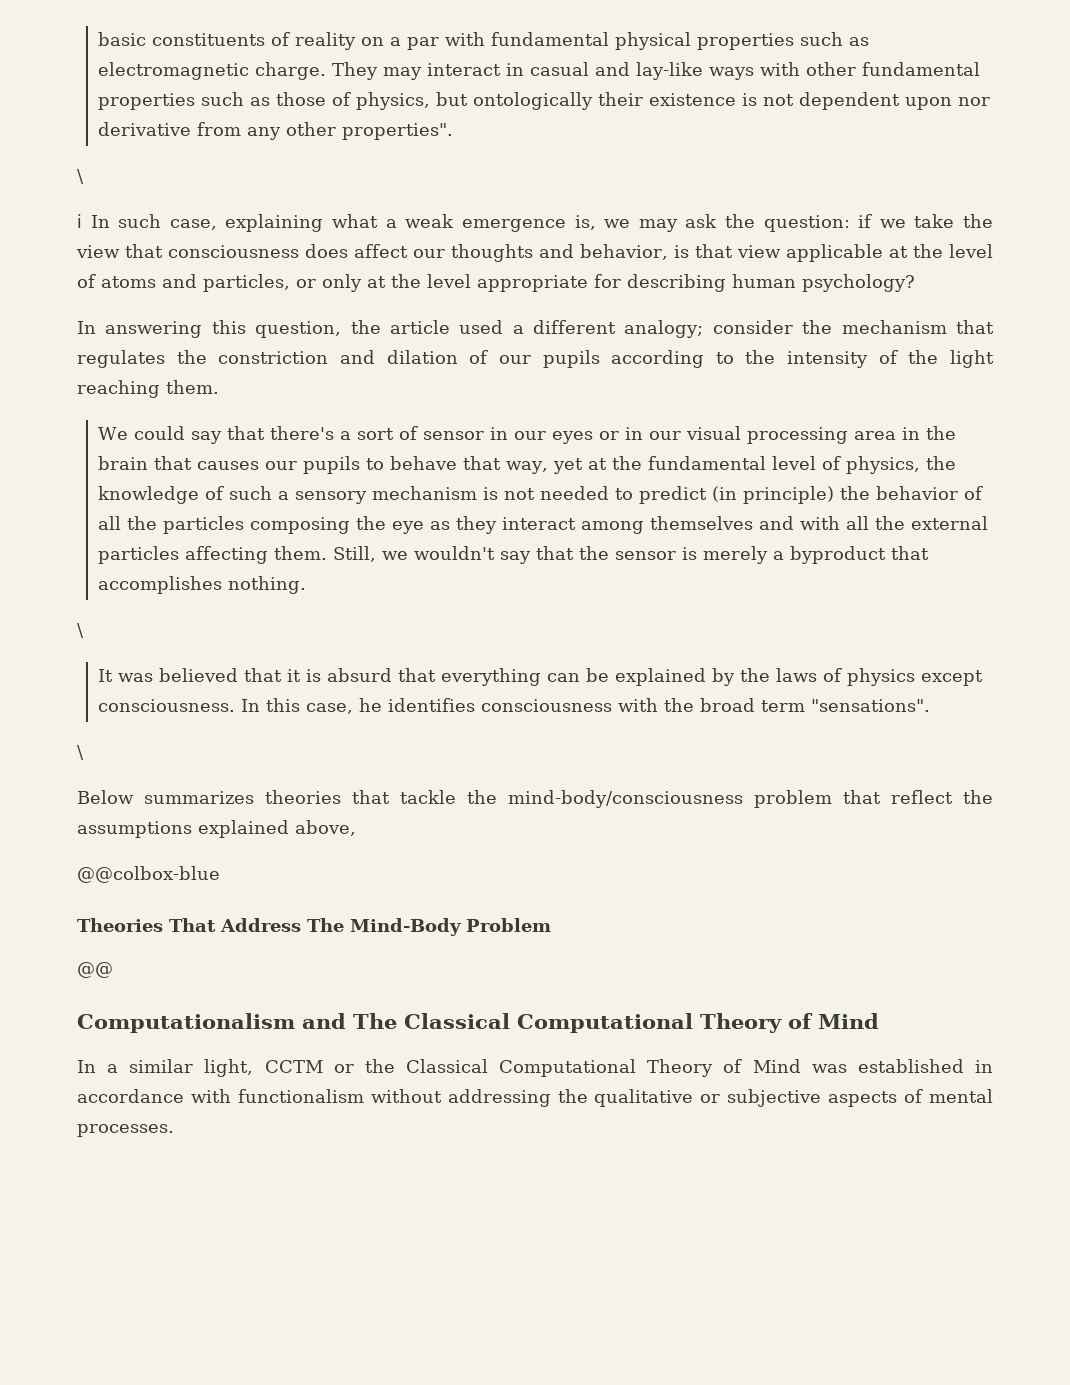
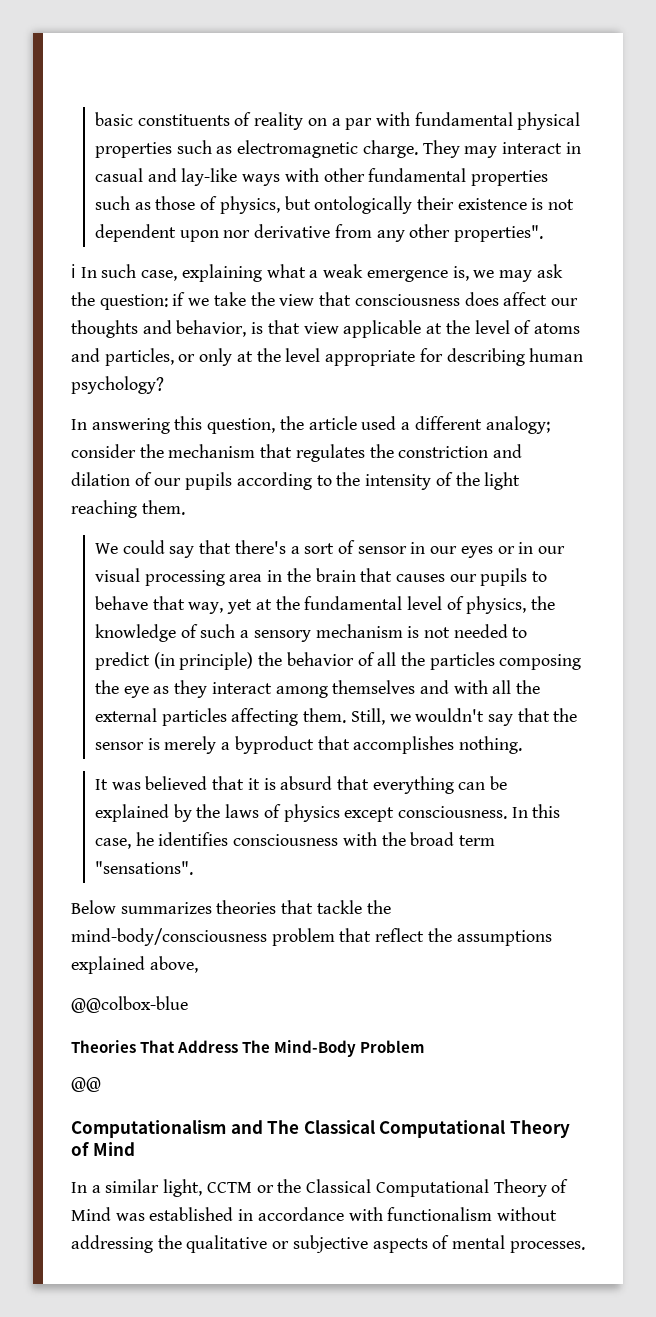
[77,169,84,184] // \ -> (543, 233) none
[77,623,84,638] // \ -> (522, 745) none
[77,745,84,760] // \ -> (193, 868) none

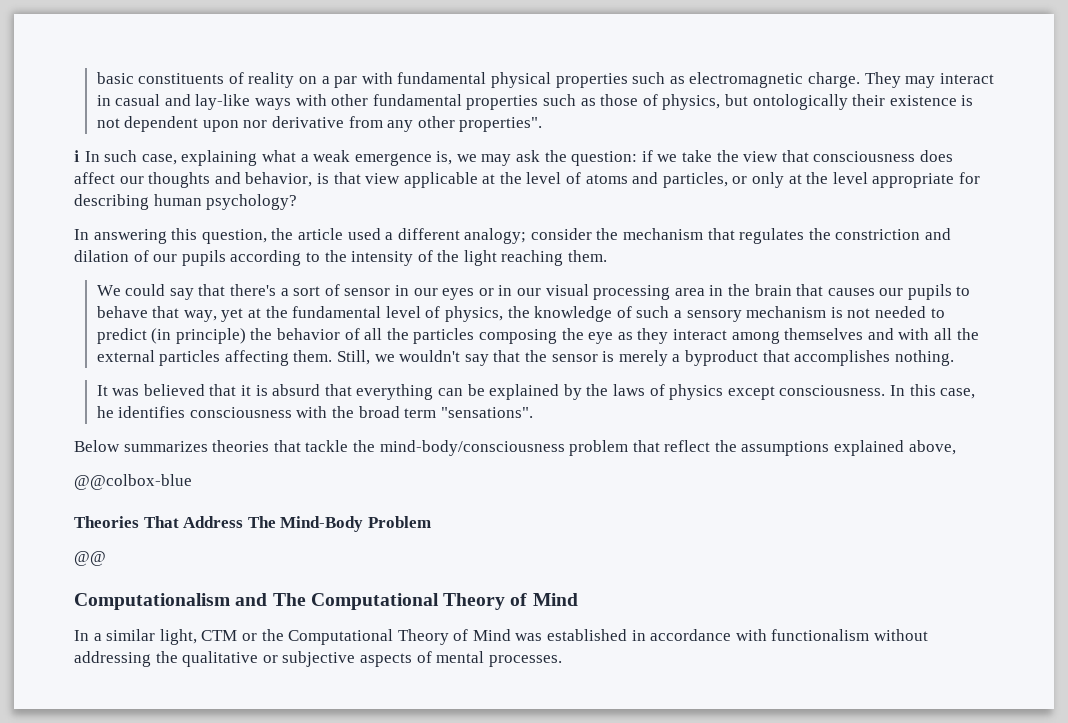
[303,1120,375,1134] Classical -> (306, 599) none
[206,1182,252,1193] CCTM -> [201,630,238,641] CTM
[306,1179,372,1193] Classical -> (284, 635) none

